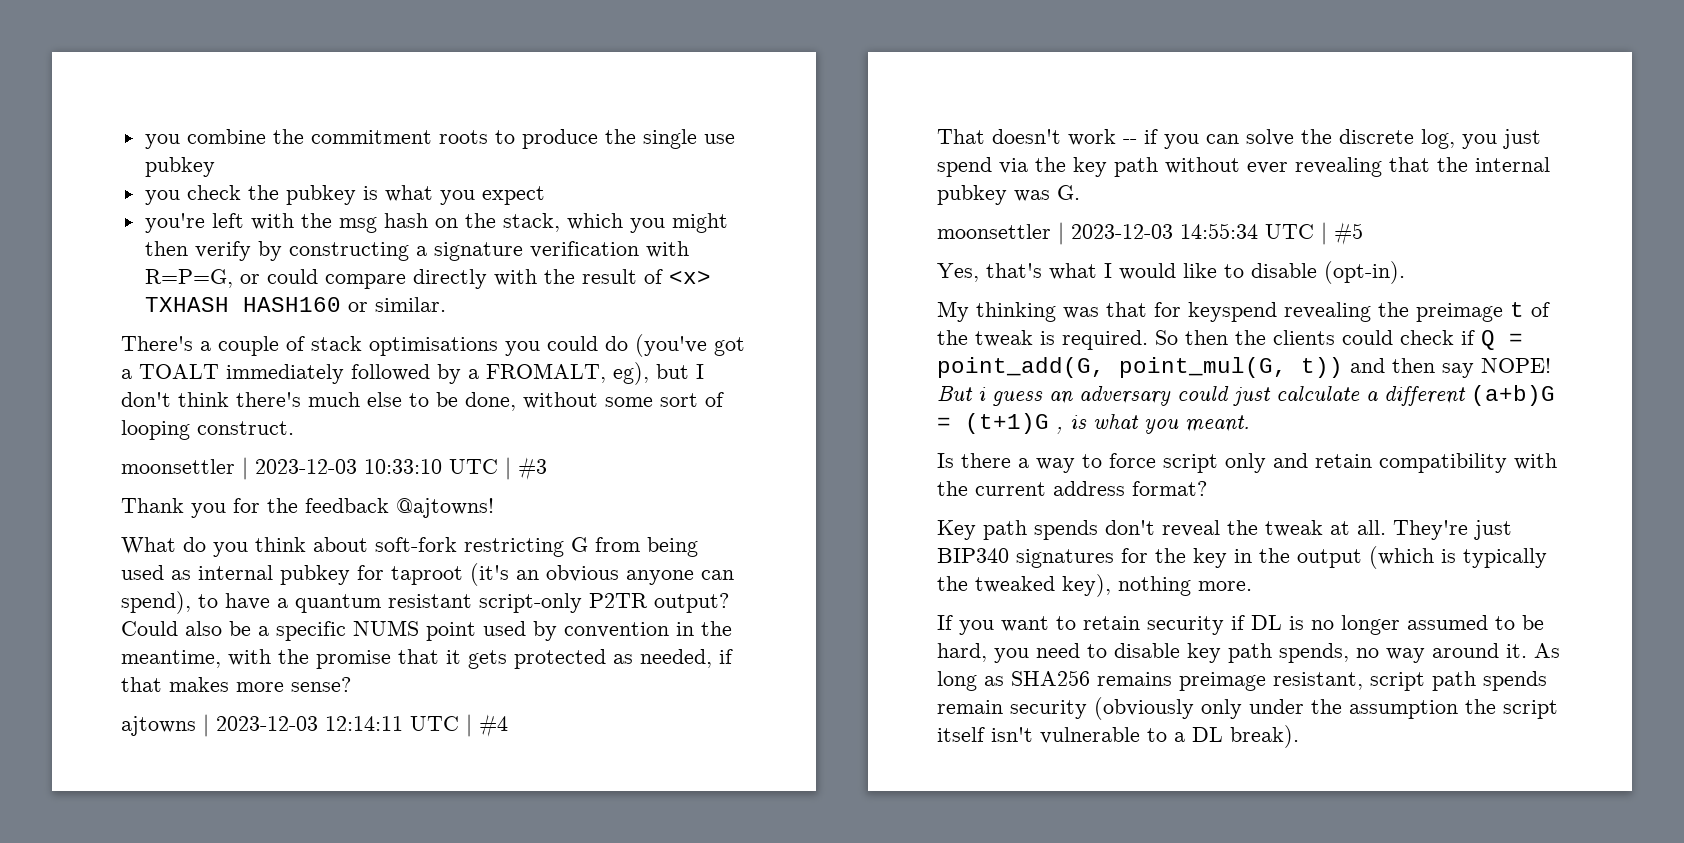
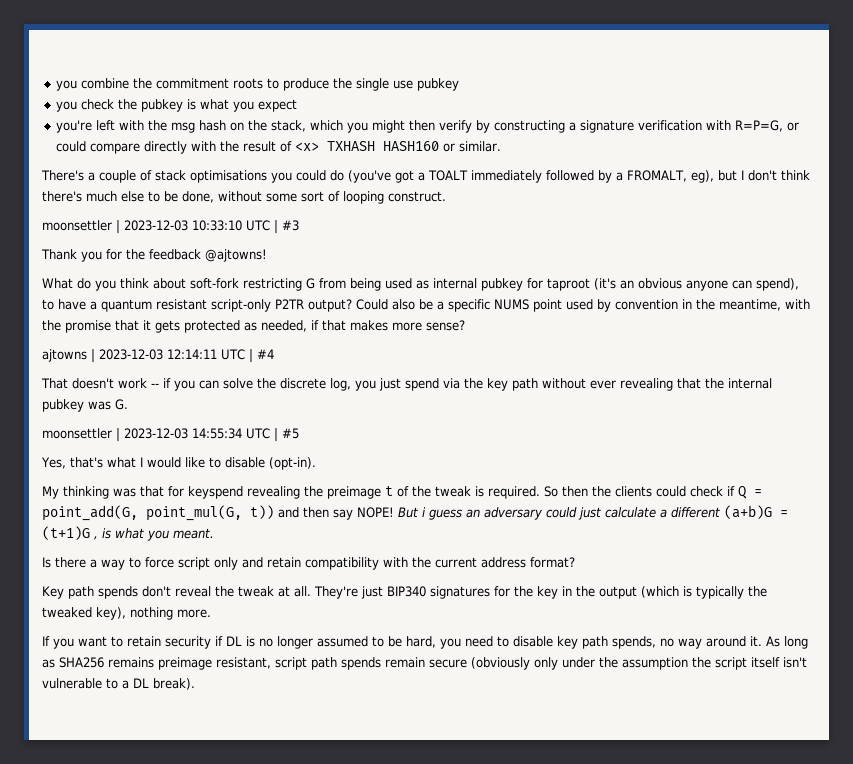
[1010,700,1087,719] security -> [429,659,467,668] secure

